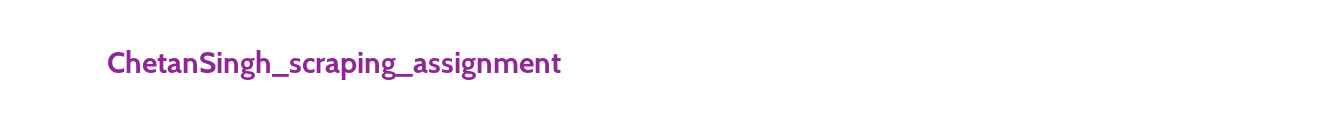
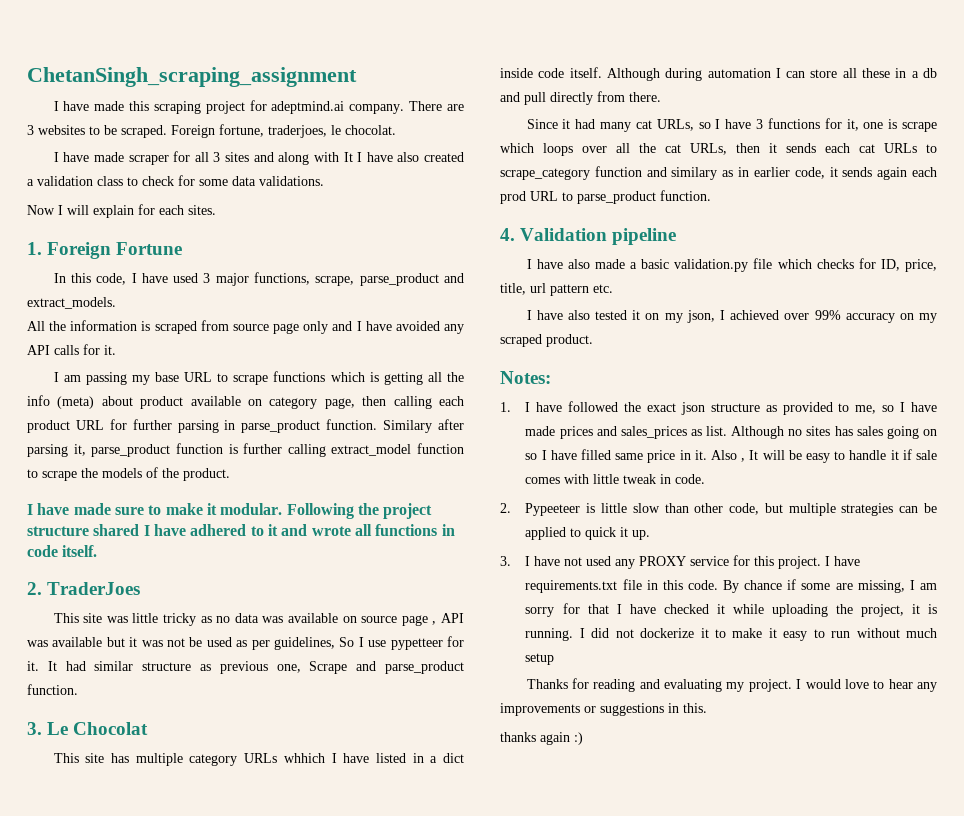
(561, 65) none -> [53,100,465,114] [27,124,396,138] [53,151,464,165] [27,175,324,186] [27,204,216,218] [27,242,183,259] [53,272,464,286] [27,297,116,309] [27,320,464,334] [27,344,116,355] [53,371,464,385] [27,395,464,409] [27,419,465,433] [27,443,464,457] [27,467,230,481] [27,503,433,519] [27,524,455,536] [27,545,98,557] [27,582,141,595] [53,613,465,626] [27,636,464,650] [27,661,465,674] [27,684,78,695] [27,722,149,735] [53,753,464,766] [500,67,938,81] [500,91,661,105] [526,118,938,132] [500,143,937,156] [500,166,937,180] [500,190,711,204] [500,228,677,245] [526,258,938,272] [500,283,613,296] [526,310,937,323] [500,334,593,347] [500,371,551,384] [500,401,938,415] [525,426,938,439] [525,449,937,463] [525,474,706,484] [500,503,937,516] [525,527,651,540] [500,555,861,569] [525,579,938,593] [525,603,938,617] [525,628,937,641] [525,653,555,665] [526,678,938,692] [500,703,707,716] [500,732,583,745] // I have made this scraping project for adeptmind.ai company. There are 3 websites to be scraped. Foreign fortune, traderjoes, le chocolat. // I have made scraper for all 3 sites and along with It I have also created a validation class to check for some data validations. // Now I will explain for each sites. // 1. Foreign Fortune // In this code, I have used 3 major functions, scrape, parse_product and extract_models. // All the information is scraped from source page only and I have avoided any API calls for it. // I am passing my base URL to scrape functions which is getting all the info (meta) about product available on category page, then calling each product URL for further parsing in parse_product function. Similary after parsing it, parse_product function is further calling extract_model function to scrape the models of the product. // I have made sure to make it modular. Following the project structure shared I have adhered to it and wrote all functions in code itself. // 2. TraderJoes // This site was little tricky as no data was available on source page , API was available but it was not be used as per guidelines, So I use pypetteer for it. It had similar structure as previous one, Scrape and parse_product function. // 3. Le Chocolat // This site has multiple category URLs whhich I have listed in a dict inside code itself. Although during automation I can store all these in a db and pull directly from there. // Since it had many cat URLs, so I have 3 functions for it, one is scrape which loops over all the cat URLs, then it sends each cat URLs to scrape_category function and similary as in earlier code, it sends again each prod URL to parse_product function. // 4. Validation pipeline // I have also made a basic validation.py file which checks for ID, price, title, url pattern etc. // I have also tested it on my json, I achieved over 99% accuracy on my scraped product. // Notes: // 1. I have followed the exact json structure as provided to me, so I have made prices and sales_prices as list. Although no sites has sales going on so I have filled same price in it. Also , It will be easy to handle it if sale comes with little tweak in code. // 2. Pypeeteer is little slow than other code, but multiple strategies can be applied to quick it up. // 3. I have not used any PROXY service for this project. I have requirements.txt file in this code. By chance if some are missing, I am sorry for that I have checked it while uploading the project, it is running. I did not dockerize it to make it easy to run without much setup // Thanks for reading and evaluating my project. I would love to hear any improvements or suggestions in this. // thanks again :)

